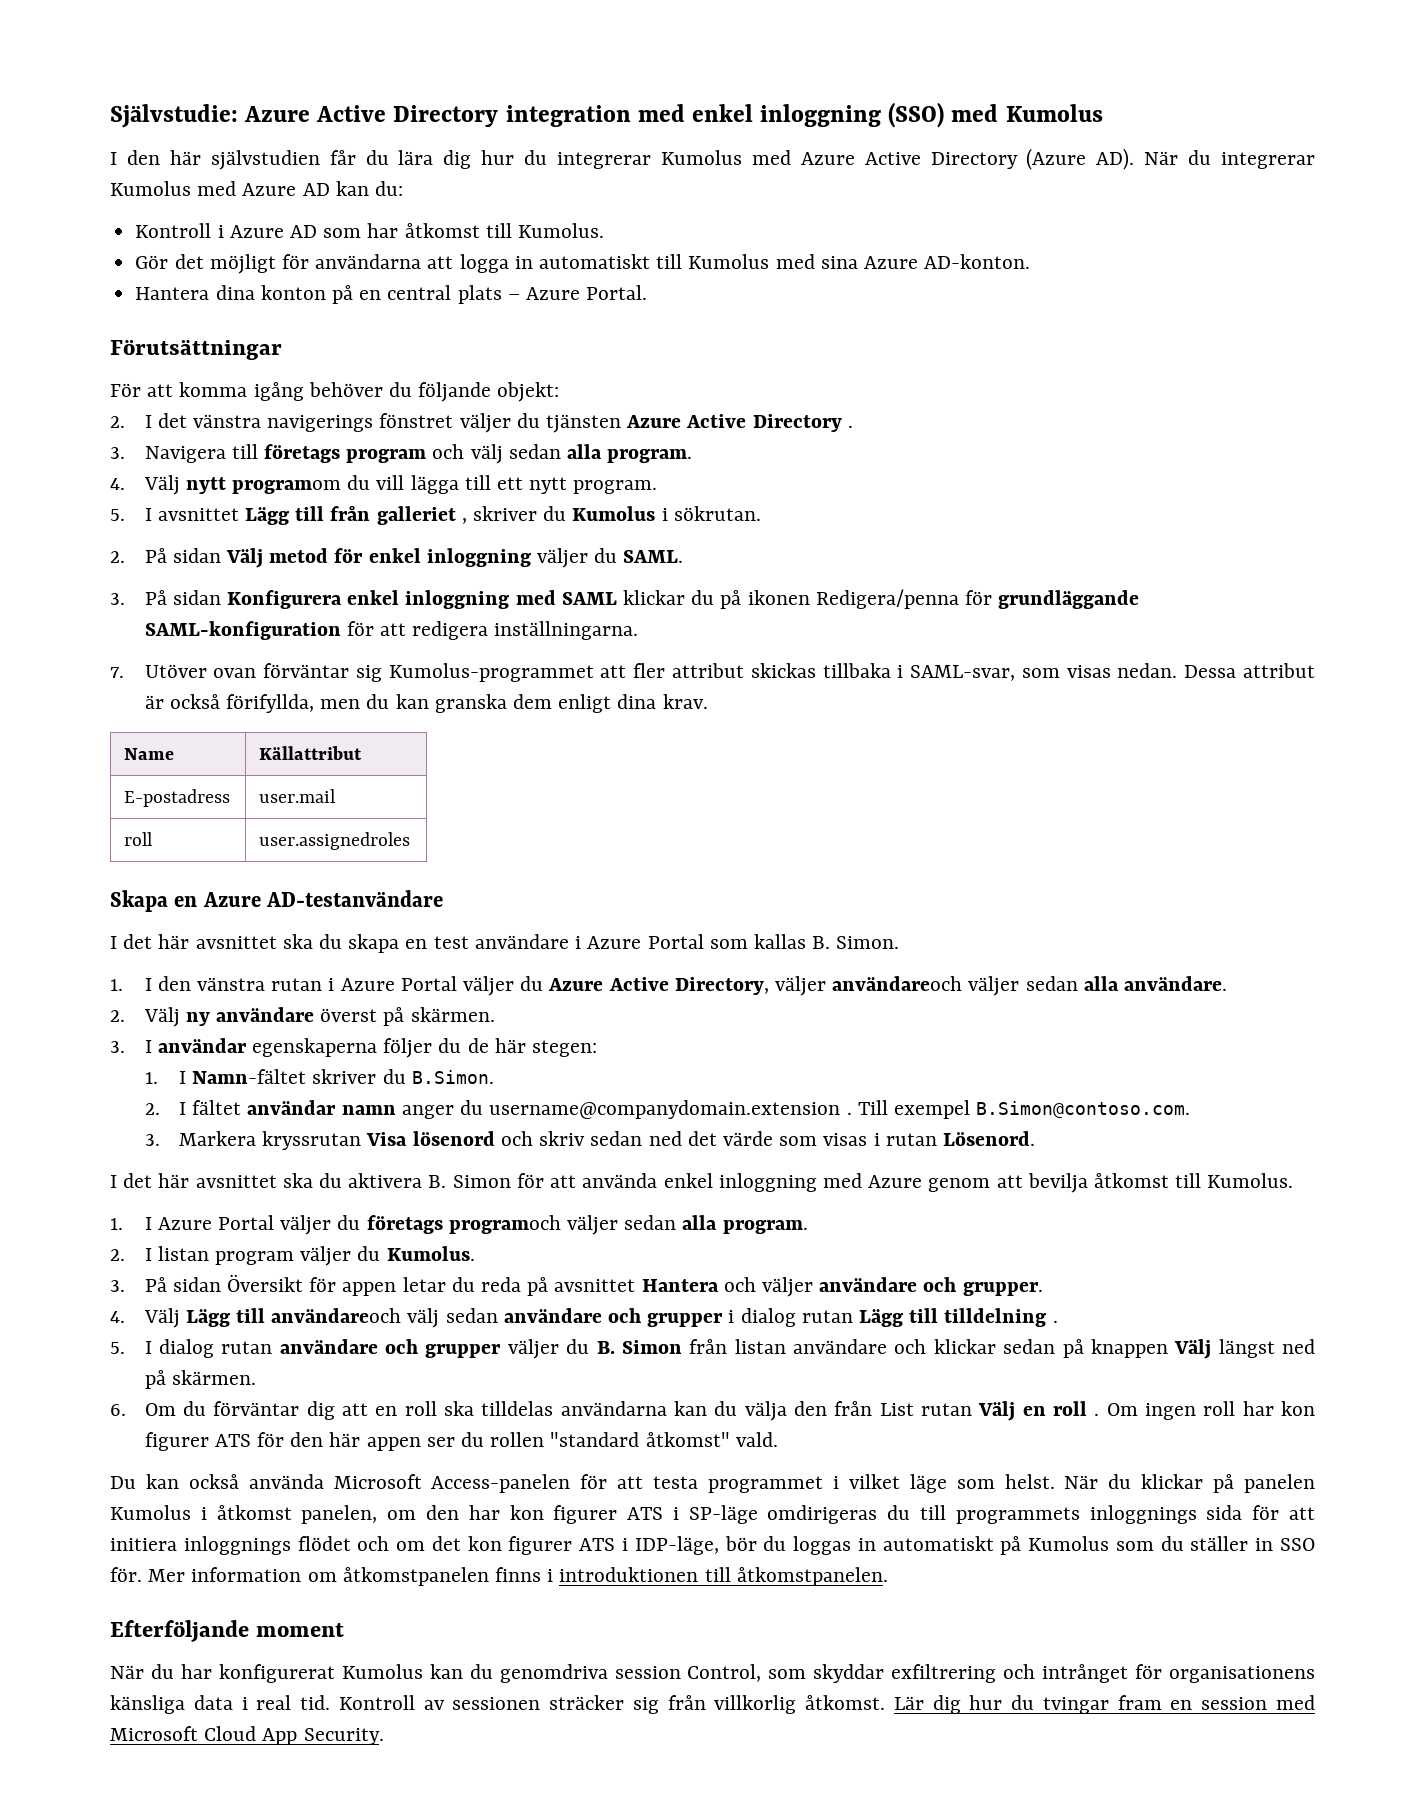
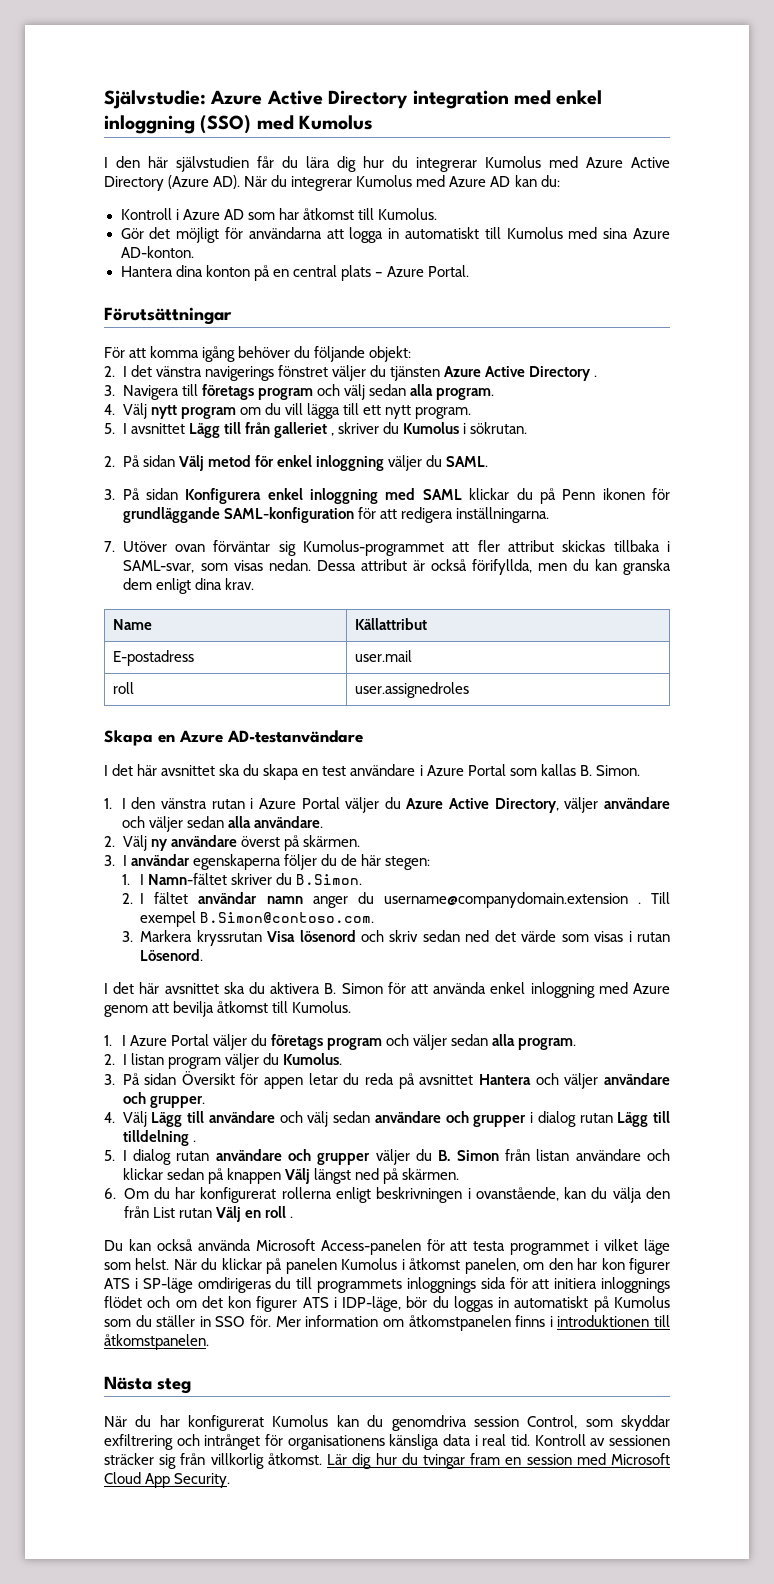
[231,480,341,494] programom -> [180,407,261,419] program om
[747,589,959,609] ikonen Redigera/penna -> [562,488,645,500] Penn ikonen
[832,976,963,991] användareoch -> [604,797,671,809] [121,816,145,828] användare och
[448,1215,561,1234] programoch -> [327,1034,410,1050] program och
[271,1308,402,1323] användareoch -> [208,1111,303,1123] användare och
[213,1401,667,1420] förväntar dig att en roll ska tilldelas användarna -> [175,1187,559,1203] har konfigurerat rollerna enligt beskrivningen i ovanstående,
[1106,1401,1316,1420] [144,1432,778,1451] Om ingen roll har kon figurer ATS för den här appen ser du rollen "standard åtkomst" vald. -> (293, 1217) none
[110,1620,344,1642] Efterföljande moment -> [104,1376,191,1394] Nästa steg

